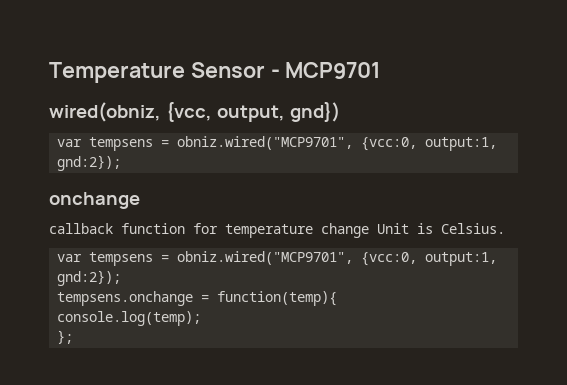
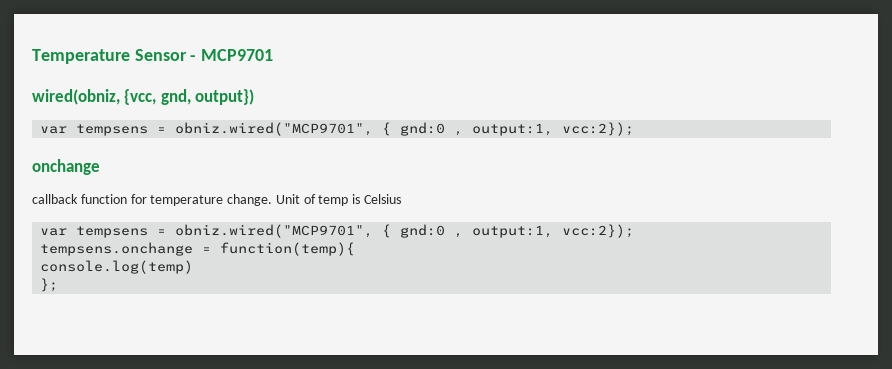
[216,102,340,122] [57,136,498,151] [57,155,122,171] output, gnd}) // var tempsens = obniz.wired("MCP9701", {vcc:0, output:1, gnd:2}); -> [160,89,255,105] [40,122,635,136] gnd, output}) // var tempsens = obniz.wired("MCP9701", { gnd:0 , output:1, vcc:2});
[321,223,505,238] [57,251,498,266] [57,270,122,286] change Unit is Celsius. // var tempsens = obniz.wired("MCP9701", {vcc:0, output:1, gnd:2}); -> [227,194,402,206] [40,224,635,238] change. Unit of temp is Celsius // var tempsens = obniz.wired("MCP9701", { gnd:0 , output:1, vcc:2});
[57,311,202,326] console.log(temp); -> [40,260,194,274] console.log(temp)

